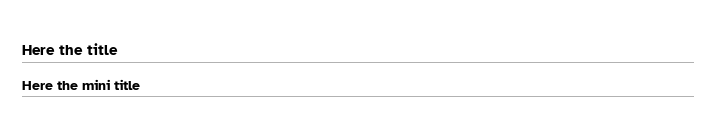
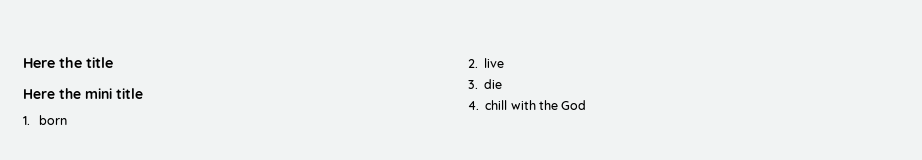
(140, 84) none -> [23,115,67,125] [468,58,505,68] [468,79,503,89] [468,100,587,110] // 1. born // 2. live // 3. die // 4. chill with the God

